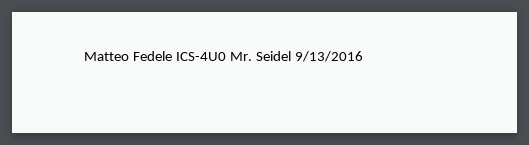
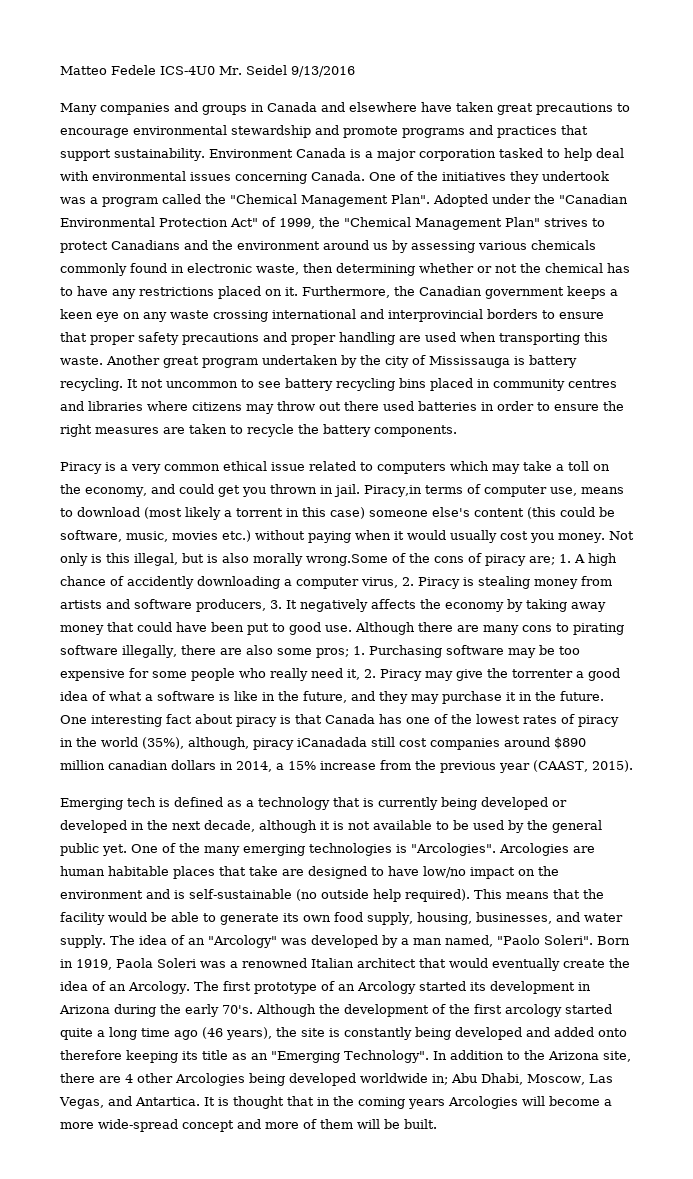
(363, 56) none -> [60,102,630,115] [60,125,588,138] [60,148,624,161] [60,171,609,184] [60,194,628,207] [60,217,605,230] [60,240,596,253] [60,263,630,276] [60,286,618,299] [60,309,604,322] [60,332,608,345] [60,355,577,368] [60,378,617,391] [60,401,624,414] [60,424,457,437] [60,461,610,474] [60,484,624,497] [60,507,615,520] [60,530,634,543] [60,553,617,566] [60,576,612,589] [60,599,606,612] [60,622,624,635] [60,645,580,658] [60,668,620,681] [60,691,604,704] [60,714,619,727] [60,737,586,750] [60,760,633,773] [60,797,567,810] [60,820,602,833] [60,843,595,856] [60,866,559,879] [60,889,604,902] [60,912,623,925] [60,935,630,948] [60,958,630,971] [60,981,591,994] [59,1004,612,1017] [60,1027,627,1040] [60,1050,631,1063] [60,1073,613,1086] [59,1096,612,1109] [60,1119,437,1132] // Many companies and groups in Canada and elsewhere have taken great precautions to encourage environmental stewardship and promote programs and practices that support sustainability. Environment Canada is a major corporation tasked to help deal with environmental issues concerning Canada. One of the initiatives they undertook was a program called the "Chemical Management Plan". Adopted under the "Canadian Environmental Protection Act" of 1999, the "Chemical Management Plan" strives to protect Canadians and the environment around us by assessing various chemicals commonly found in electronic waste, then determining whether or not the chemical has to have any restrictions placed on it. Furthermore, the Canadian government keeps a keen eye on any waste crossing international and interprovincial borders to ensure that proper safety precautions and proper handling are used when transporting this waste. Another great program undertaken by the city of Mississauga is battery recycling. It not uncommon to see battery recycling bins placed in community centres and libraries where citizens may throw out there used batteries in order to ensure the right measures are taken to recycle the battery components. // Piracy is a very common ethical issue related to computers which may take a toll on the economy, and could get you thrown in jail. Piracy,in terms of computer use, means to download (most likely a torrent in this case) someone else's content (this could be software, music, movies etc.) without paying when it would usually cost you money. Not only is this illegal, but is also morally wrong.Some of the cons of piracy are; 1. A high chance of accidently downloading a computer virus, 2. Piracy is stealing money from artists and software producers, 3. It negatively affects the economy by taking away money that could have been put to good use. Although there are many cons to pirating software illegally, there are also some pros; 1. Purchasing software may be too expensive for some people who really need it, 2. Piracy may give the torrenter a good idea of what a software is like in the future, and they may purchase it in the future. One interesting fact about piracy is that Canada has one of the lowest rates of piracy in the world (35%), although, piracy iCanadada still cost companies around $890 million canadian dollars in 2014, a 15% increase from the previous year (CAAST, 2015). // Emerging tech is defined as a technology that is currently being developed or developed in the next decade, although it is not available to be used by the general public yet. One of the many emerging technologies is "Arcologies". Arcologies are human habitable places that take are designed to have low/no impact on the environment and is self-sustainable (no outside help required). This means that the facility would be able to generate its own food supply, housing, businesses, and water supply. The idea of an "Arcology" was developed by a man named, "Paolo Soleri". Born in 1919, Paola Soleri was a renowned Italian architect that would eventually create the idea of an Arcology. The first prototype of an Arcology started its development in Arizona during the early 70's. Although the development of the first arcology started quite a long time ago (46 years), the site is constantly being developed and added onto therefore keeping its title as an "Emerging Technology". In addition to the Arizona site, there are 4 other Arcologies being developed worldwide in; Abu Dhabi, Moscow, Las Vegas, and Antartica. It is thought that in the coming years Arcologies will become a more wide-spread concept and more of them will be built.

